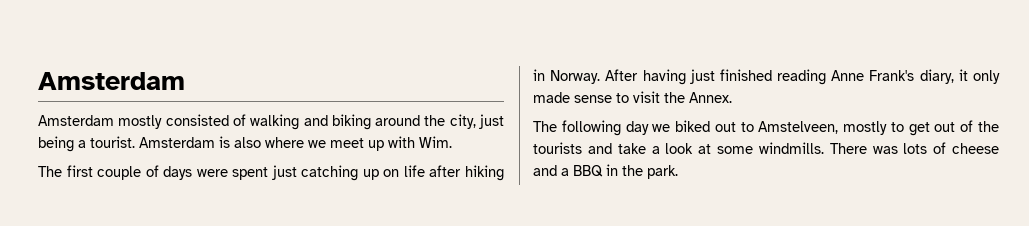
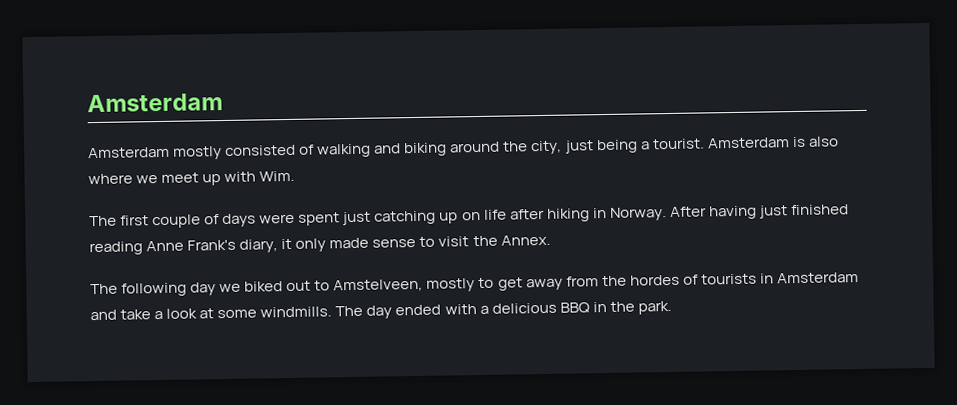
[934,120,999,132] [533,142,582,154] out of the tourists -> [525,272,859,291] away from the hordes of tourists in Amsterdam
[829,142,999,154] [533,165,569,176] There was lots of cheese and a -> [335,302,557,319] The day ended with a delicious

